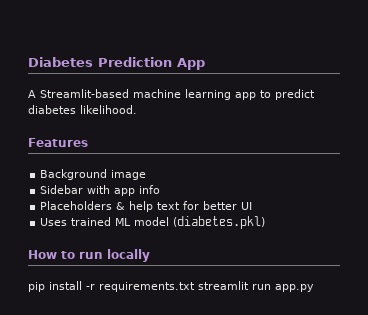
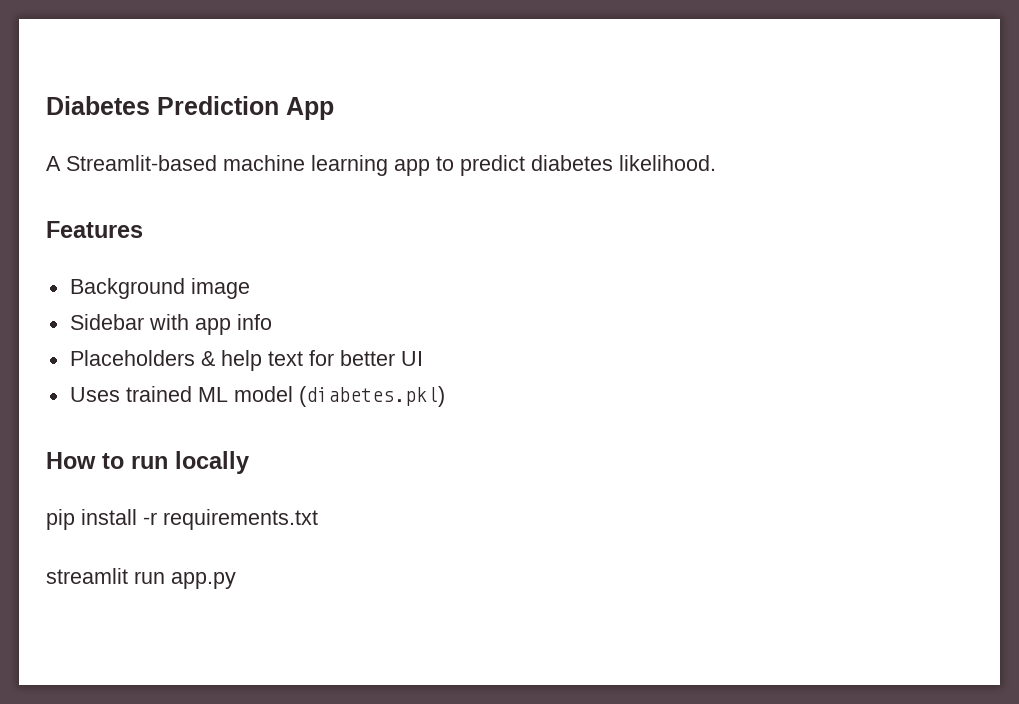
(195, 287) none -> (318, 519) //

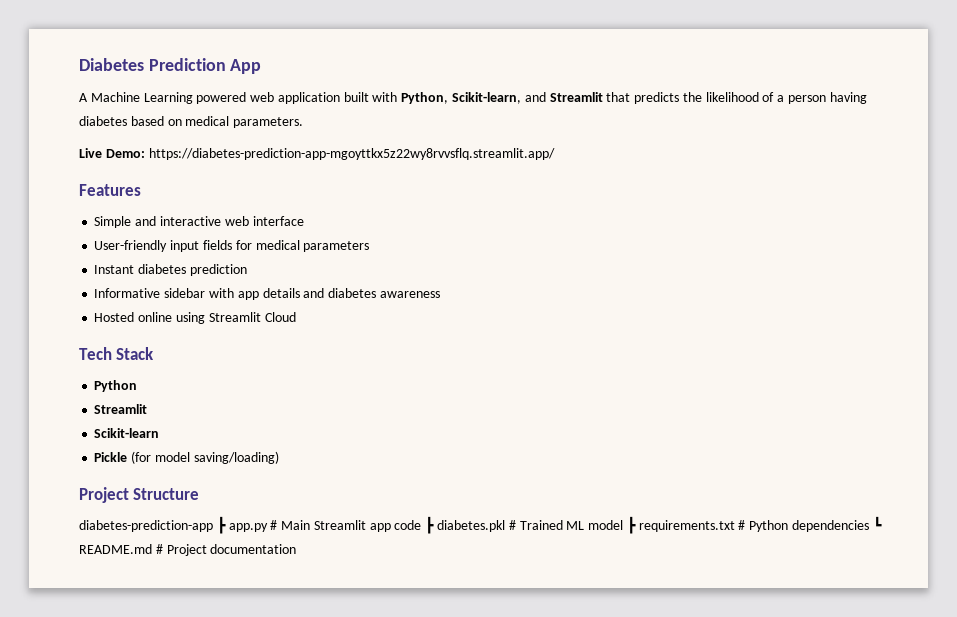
[66,155,716,176] [46,221,143,238] [69,278,250,299] [69,314,272,335] [69,350,423,371] [69,386,445,407] [46,451,249,474] [46,509,318,530] [46,568,236,589] Streamlit-based machine learning app to predict diabetes likelihood. // Features // Background image // Sidebar with app info // Placeholders & help text for better UI // Uses trained ML model (diabetes.pkl) // How to run locally // pip install -r requirements.txt // streamlit run app.py -> [90,92,867,104] [79,116,304,128] [79,148,555,160] [79,184,141,196] [94,216,304,228] [94,240,370,252] [94,264,247,276] [94,288,440,300] [94,312,296,324] [79,347,155,360] [94,380,138,392] [94,404,148,414] [94,428,160,438] [94,451,279,464] [79,487,200,503] [79,516,882,534] [79,544,297,556] Machine Learning powered web application built with Python, Scikit-learn, and Streamlit that predicts the likelihood of a person having diabetes based on medical parameters. // Live Demo: https://diabetes-prediction-app-mgoyttkx5z22wy8rvvsflq.streamlit.app/ // Features // Simple and interactive web interface // User-friendly input fields for medical parameters // Instant diabetes prediction // Informative sidebar with app details and diabetes awareness // Hosted online using Streamlit Cloud // Tech Stack // Python // Streamlit // Scikit-learn // Pickle (for model saving/loading) // Project Structure // diabetes-prediction-app ┣ app.py # Main Streamlit app code ┣ diabetes.pkl # Trained ML model ┣ requirements.txt # Python dependencies ┗ README.md # Project documentation

